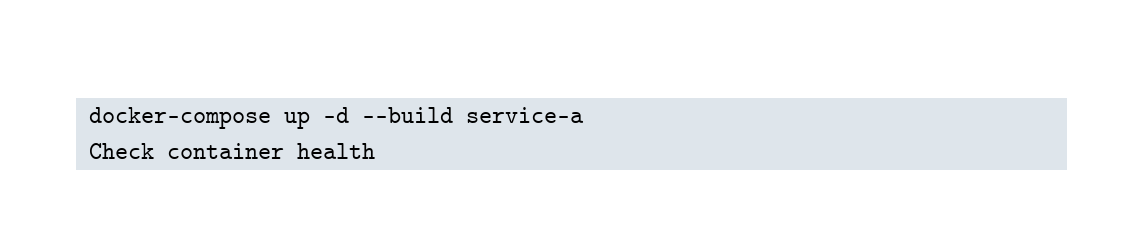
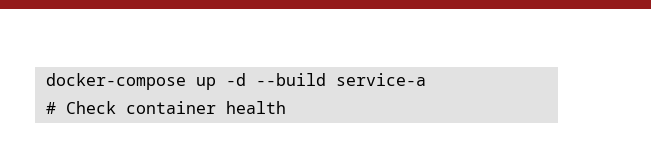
(585, 115) none -> [45,102,56,114] #

